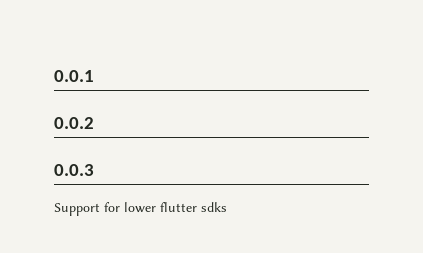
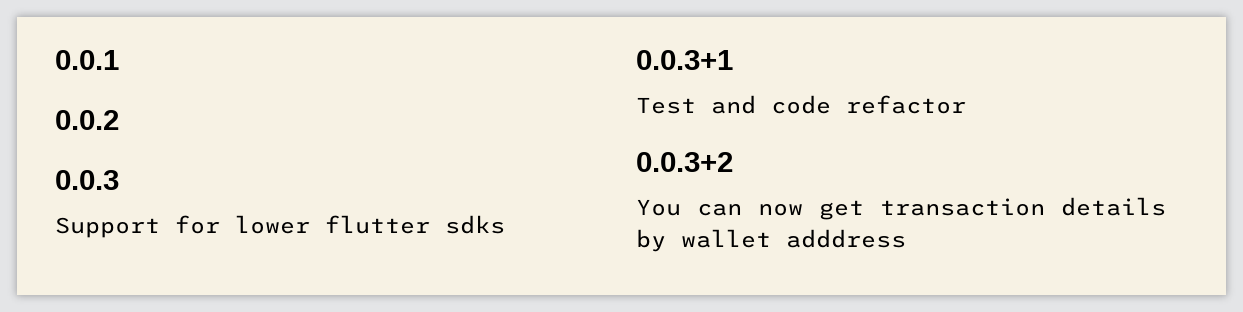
(227, 207) none -> [636,50,733,70] [636,95,966,114] [636,152,733,172] [636,197,1166,220] [636,229,906,252] // 0.0.3+1 // Test and code refactor // 0.0.3+2 // You can now get transaction details by wallet adddress

